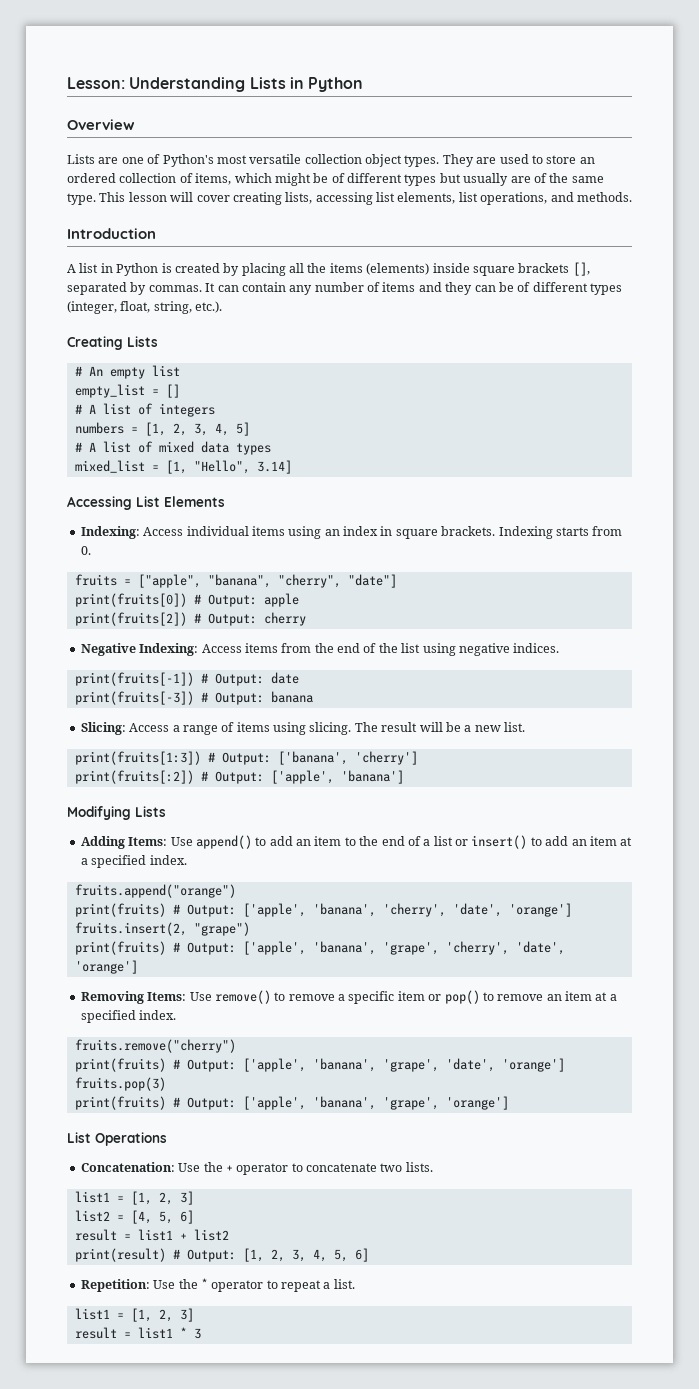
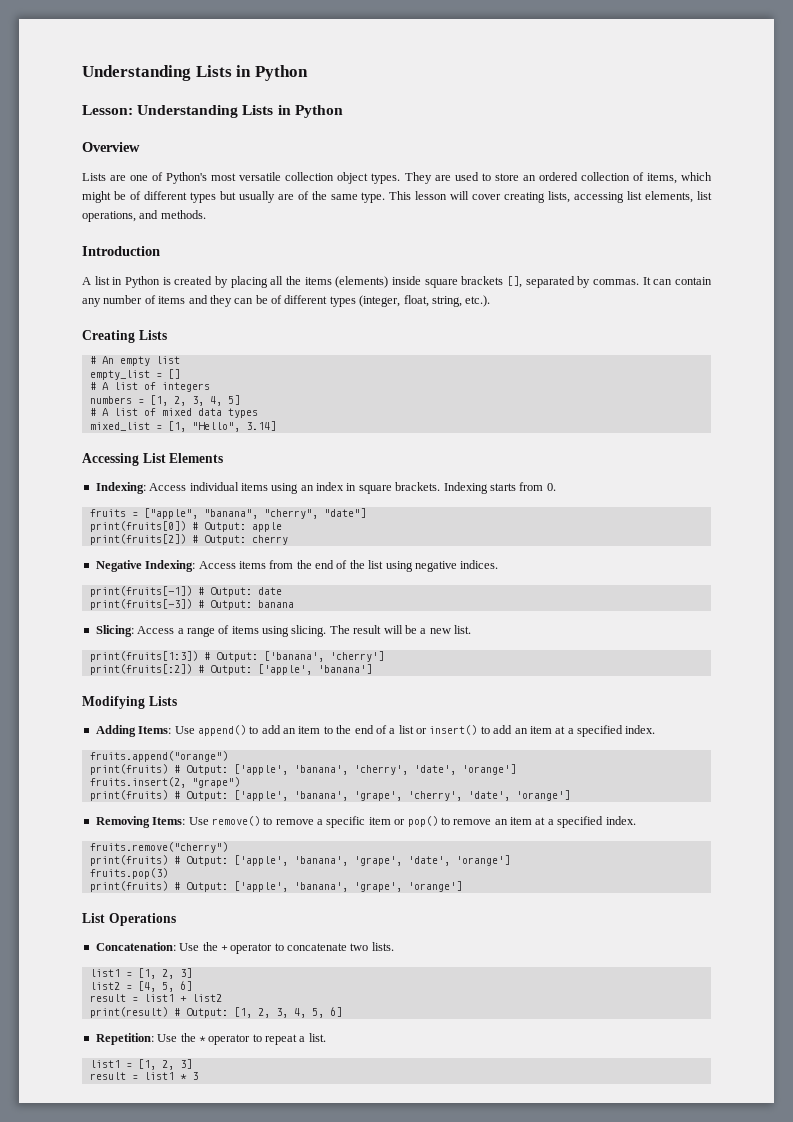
(67, 83) none -> [82,65,308,81] Understanding Lists in Python //

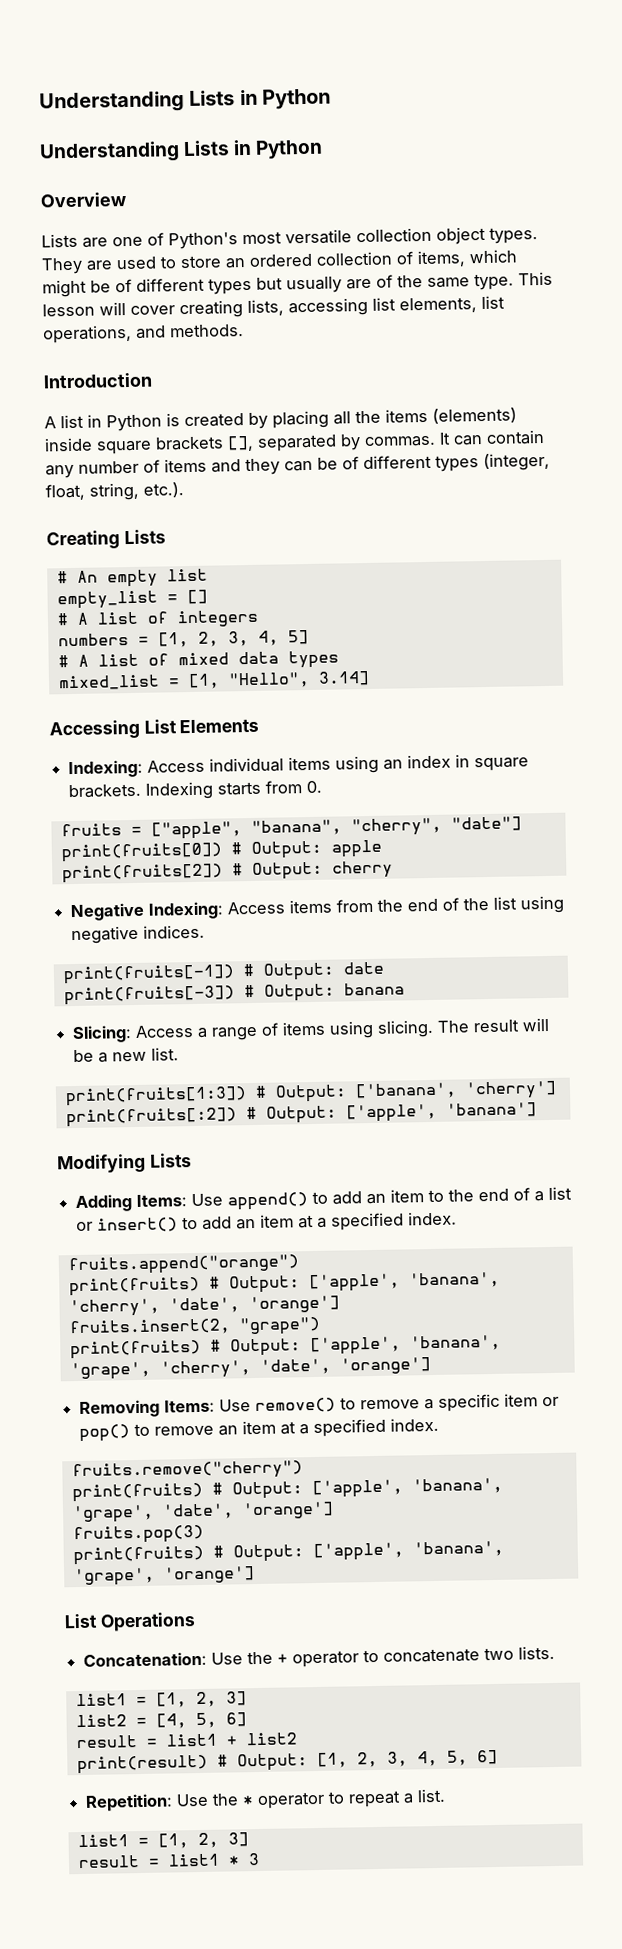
[82,65,308,81] [82,105,133,115] Understanding Lists in Python // Lesson: -> [39,88,332,114] Understanding Lists in Python //

